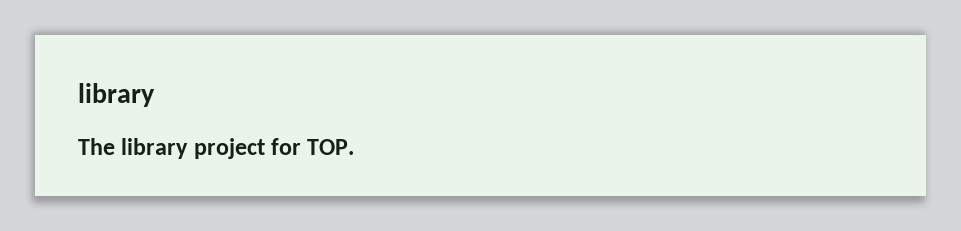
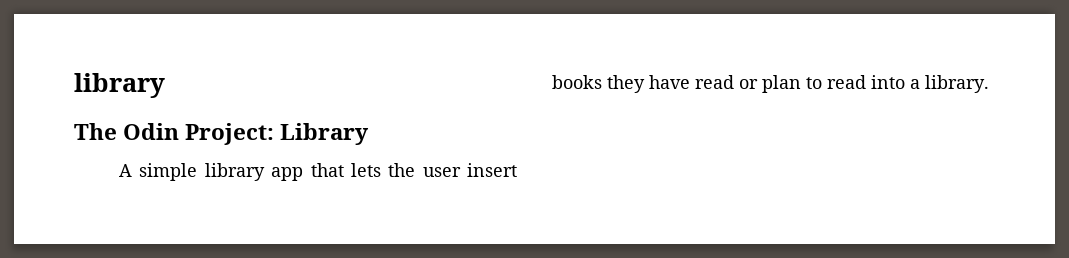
[121,138,355,159] library project for TOP. -> [123,123,370,145] [119,163,517,181] [552,75,989,93] Odin Project: Library // A simple library app that lets the user insert books they have read or plan to read into a library.

